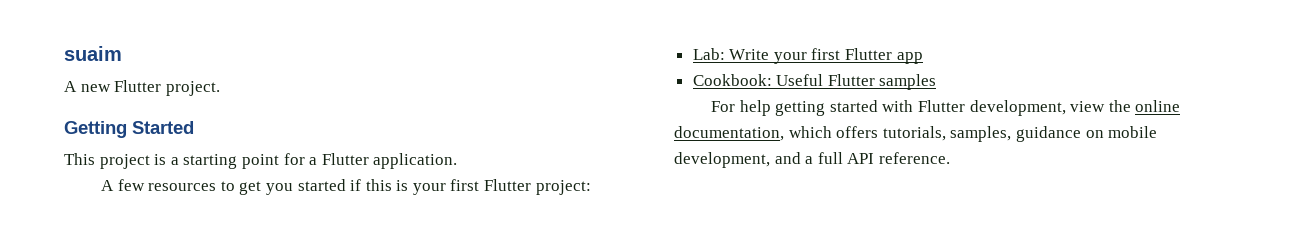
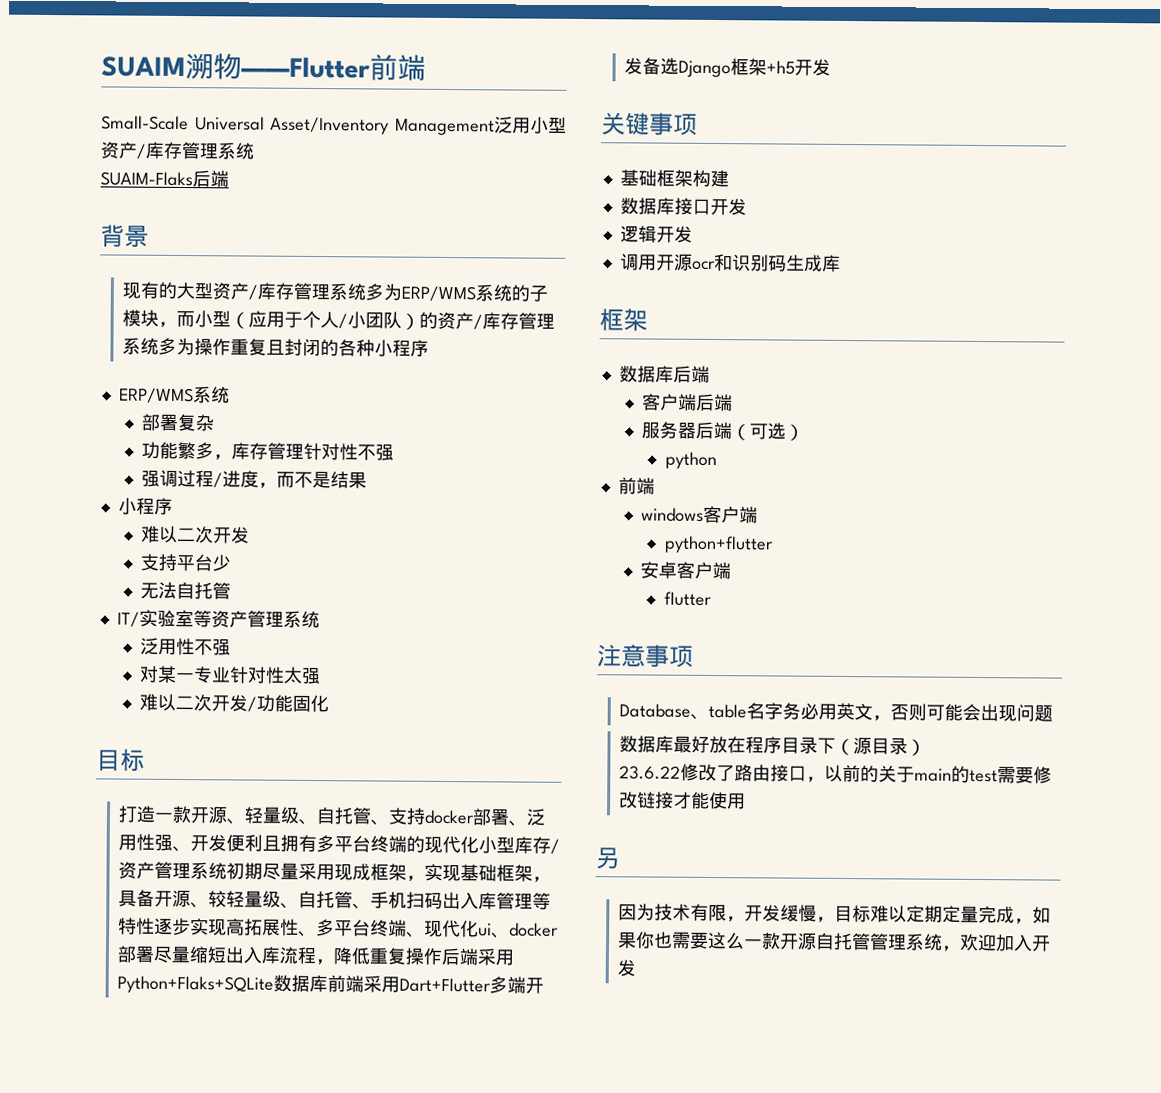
[64,46,122,61] [64,80,220,96] [64,121,194,138] [64,153,458,169] [100,179,591,195] [692,48,923,64] [692,74,937,90] [710,100,1181,116] [674,126,1158,142] [674,152,950,168] suaim // A new Flutter project. // Getting Started // This project is a starting point for a Flutter application. // A few resources to get you started if this is your first Flutter project: // Lab: Write your first Flutter app // Cookbook: Useful Flutter samples // For help getting started with Flutter development, view the online documentation, which offers tutorials, samples, guidance on mobile development, and a full API reference. -> [101,53,426,81] [101,115,567,136] [100,141,255,160] [100,170,229,188] [100,224,149,248] [122,281,549,302] [122,309,556,330] [122,337,430,357] [118,386,230,404] [141,413,215,432] [141,441,395,461] [141,469,368,489] [117,497,173,515] [141,525,251,544] [140,553,232,572] [140,581,232,600] [116,609,320,629] [140,637,232,656] [139,665,322,685] [139,693,330,713] [96,748,145,772] [118,805,547,827] [118,833,561,854] [118,861,552,883] [118,889,552,910] [118,917,560,939] [117,945,515,966] [117,974,545,994] [624,57,832,78] [601,112,698,136] [619,169,729,188] [619,197,747,216] [619,225,693,243] [619,253,841,272] [599,308,648,332] [618,365,710,383] [642,393,734,412] [641,421,805,441] [664,451,717,470] [617,477,655,495] [641,505,759,524] [663,535,774,554] [640,561,732,580] [663,591,712,606] [597,644,694,668] [619,702,1054,722] [619,735,927,756] [619,763,1053,784] [619,791,747,810] [595,847,620,870] [618,903,1052,925] [617,931,1052,952] [617,959,637,977] SUAIM溯物——Flutter前端 // Small-Scale Universal Asset/Inventory Management泛用小型资产/库存管理系统 // SUAIM-Flaks后端 // 背景 // 现有的大型资产/库存管理系统多为ERP/WMS系统的子模块，而小型（应用于个人/小团队）的资产/库存管理系统多为操作重复且封闭的各种小程序 // ERP/WMS系统 // 部署复杂 // 功能繁多，库存管理针对性不强 // 强调过程/进度，而不是结果 // 小程序 // 难以二次开发 // 支持平台少 // 无法自托管 // IT/实验室等资产管理系统 // 泛用性不强 // 对某一专业针对性太强 // 难以二次开发/功能固化 // 目标 // 打造一款开源、轻量级、自托管、支持docker部署、泛用性强、开发便利且拥有多平台终端的现代化小型库存/资产管理系统初期尽量采用现成框架，实现基础框架，具备开源、较轻量级、自托管、手机扫码出入库管理等特性逐步实现高拓展性、多平台终端、现代化ui、docker部署尽量缩短出入库流程，降低重复操作后端采用Python+Flaks+SQLite数据库前端采用Dart+Flutter多端开发备选Django框架+h5开发 // 关键事项 // 基础框架构建 // 数据库接口开发 // 逻辑开发 // 调用开源ocr和识别码生成库 // 框架 // 数据库后端 // 客户端后端 // 服务器后端（可选） // python // 前端 // windows客户端 // python+flutter // 安卓客户端 // flutter // 注意事项 // Database、table名字务必用英文，否则可能会出现问题 // 数据库最好放在程序目录下（源目录） // 23.6.22修改了路由接口，以前的关于main的test需要修改链接才能使用 // 另 // 因为技术有限，开发缓慢，目标难以定期定量完成，如果你也需要这么一款开源自托管管理系统，欢迎加入开发

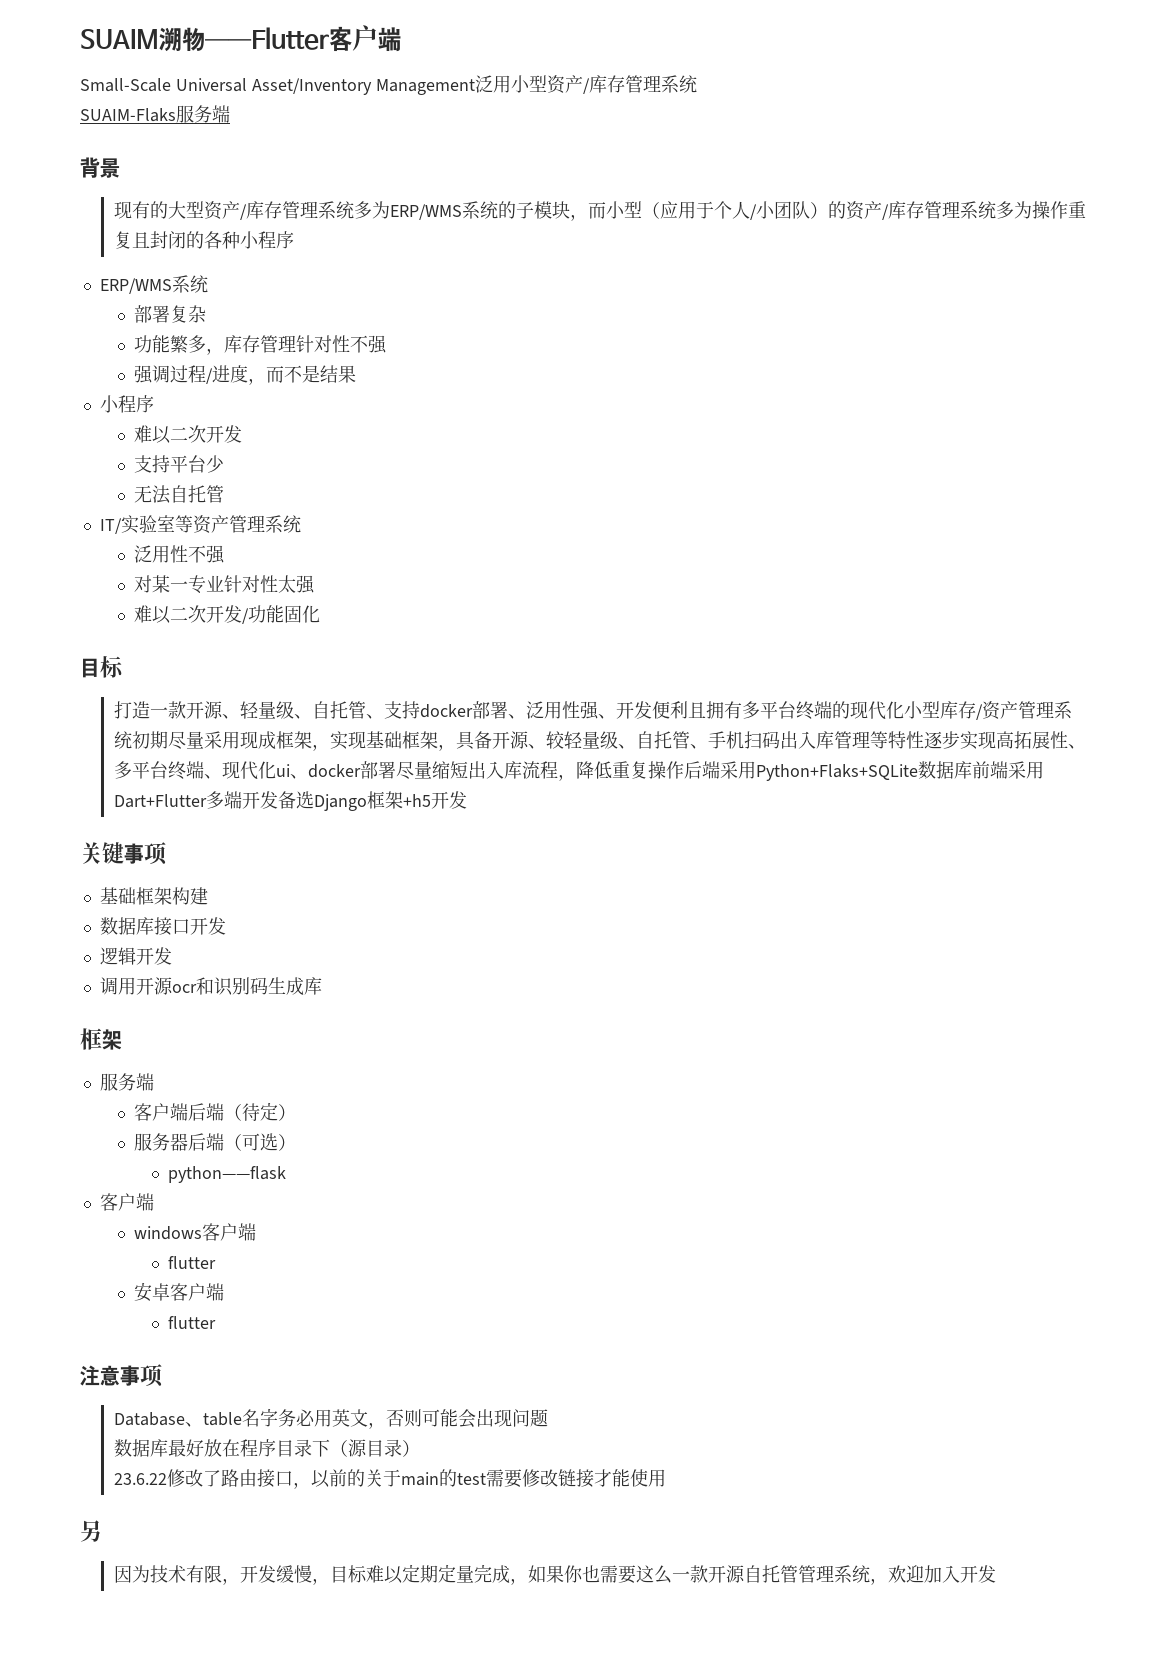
[369,54,398,81] 前 -> [329,25,378,52] 客户
[192,170,211,188] 后 -> [176,105,212,123] 服务
[618,365,692,383] 数据库后 -> [99,1073,136,1091] 服务
(734, 402) none -> [223,1102,296,1121] （待定）
[664,451,717,470] [617,477,637,495] python // 前 -> [167,1166,286,1183] [99,1193,136,1211] python——flask // 客户
[663,535,774,554] python+flutter -> [167,1256,216,1269] flutter

